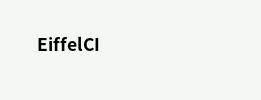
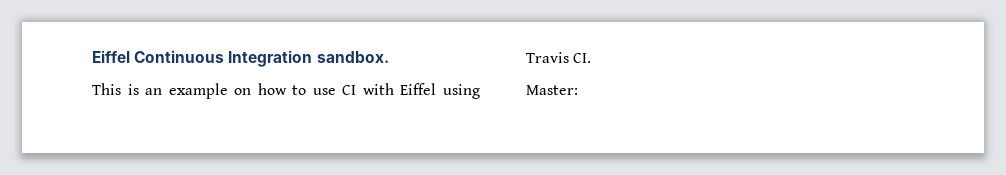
[37,36,100,51] EiffelCI -> [92,50,389,67] [92,83,481,99] [526,52,592,63] [526,85,578,95] Eiffel Continuous Integration sandbox. // This is an example on how to use CI with Eiffel using Travis CI. // Master:

